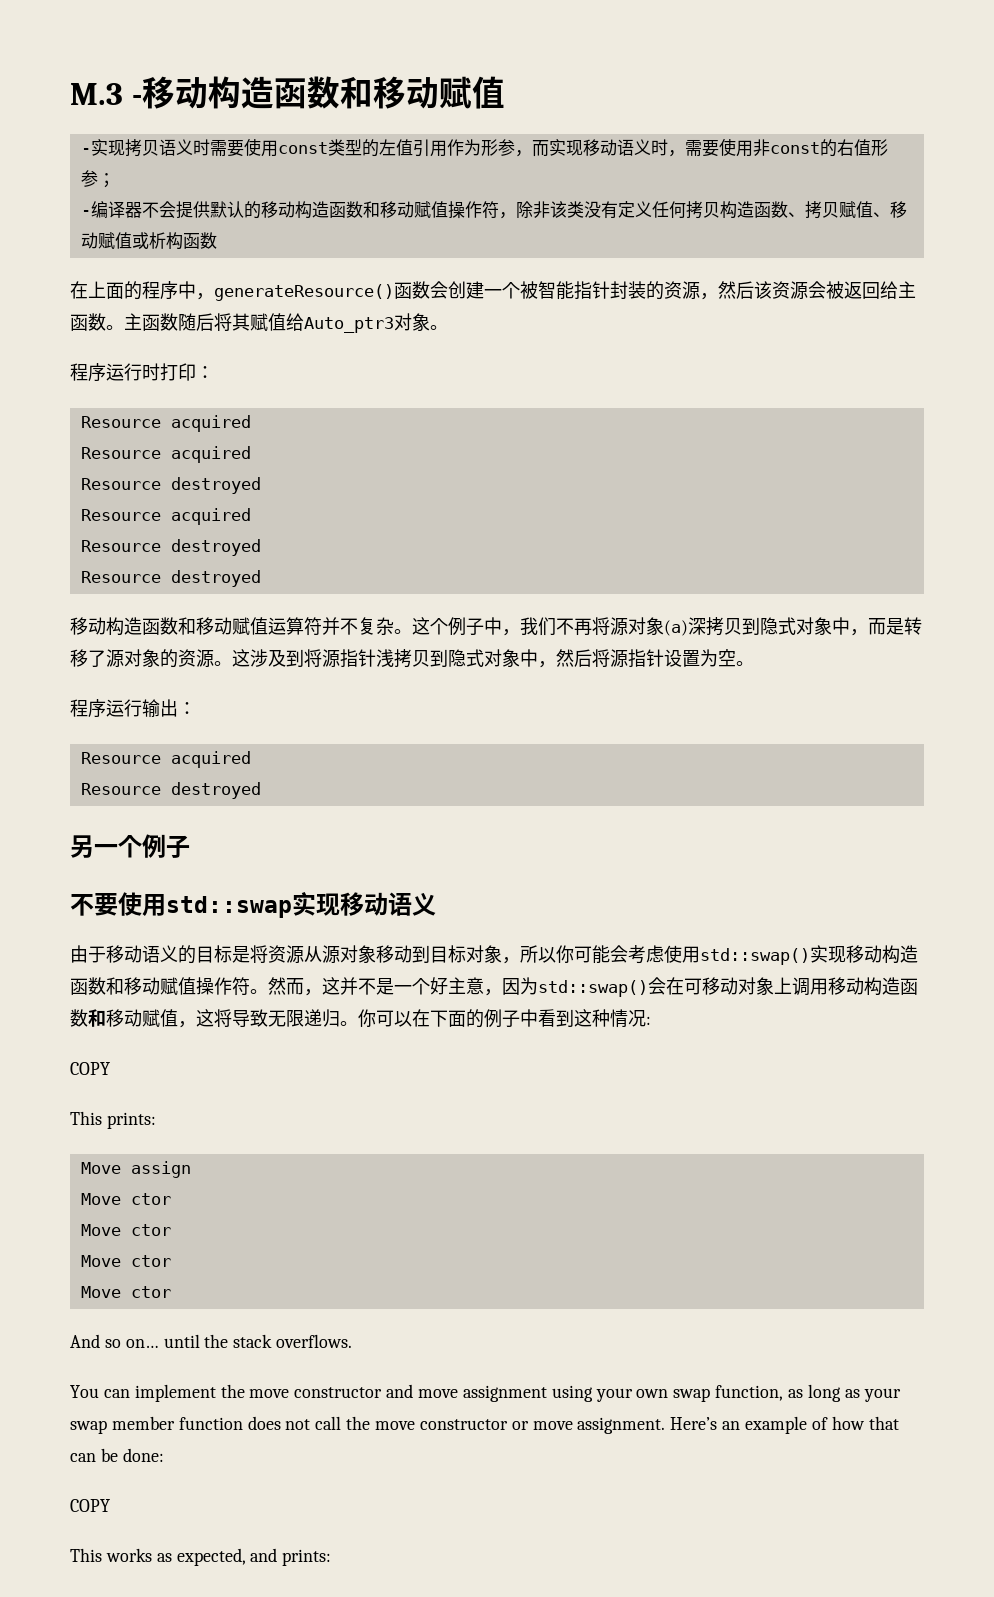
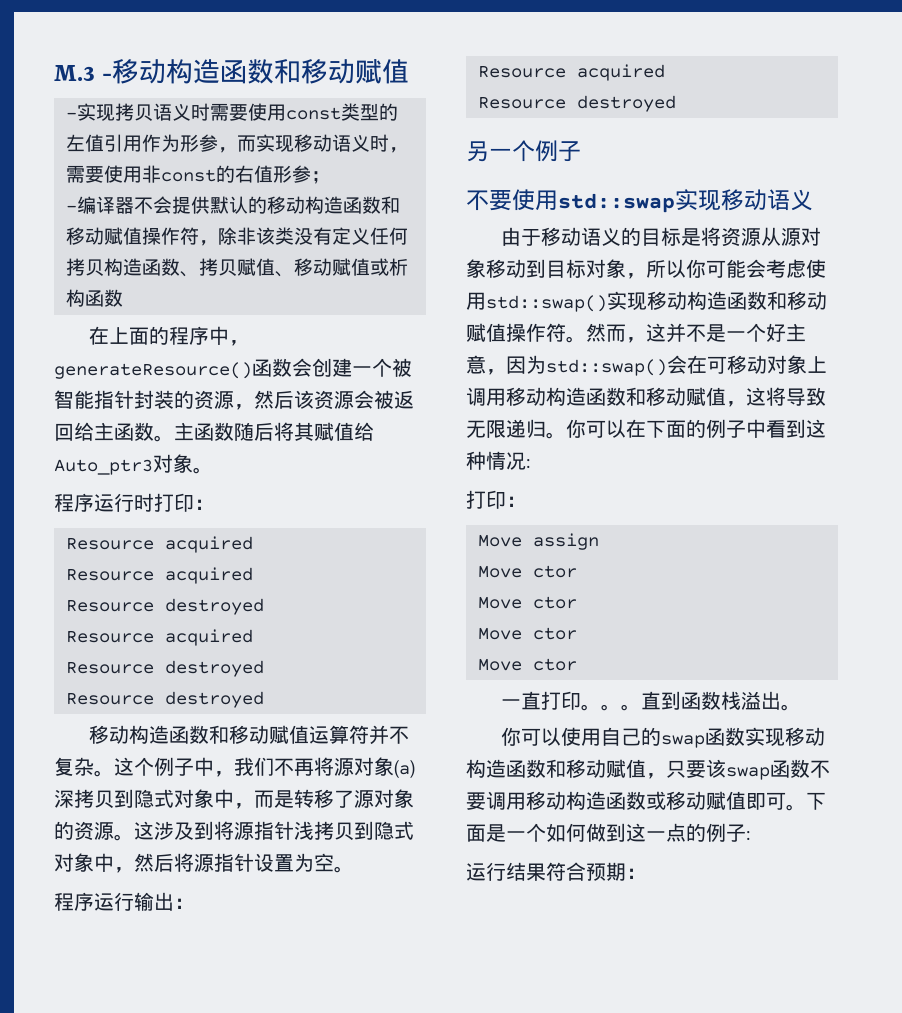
[70,1062,110,1075] [70,1111,156,1129] COPY // This prints: -> [466,490,526,509] 打印：
[70,1334,353,1348] [70,1384,901,1402] [70,1416,899,1434] [70,1448,164,1462] [70,1499,110,1512] [70,1548,332,1566] And so on… until the stack overflows. // You can implement the move constructor and move assignment using your own swap function, as long as your swap member function does not call the move constructor or move assignment. Here’s an example of how that can be done: // COPY // This works as expected, and prints: -> [501,691,802,711] [501,727,826,748] [466,759,830,780] [466,791,826,811] [466,823,751,842] [466,862,646,881] 一直打印。。。直到函数栈溢出。 // 你可以使用自己的swap函数实现移动构造函数和移动赋值，只要该swap函数不要调用移动构造函数或移动赋值即可。下面是一个如何做到这一点的例子: // 运行结果符合预期：

